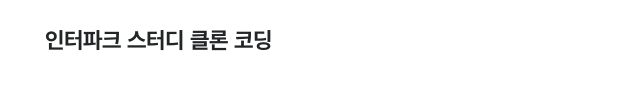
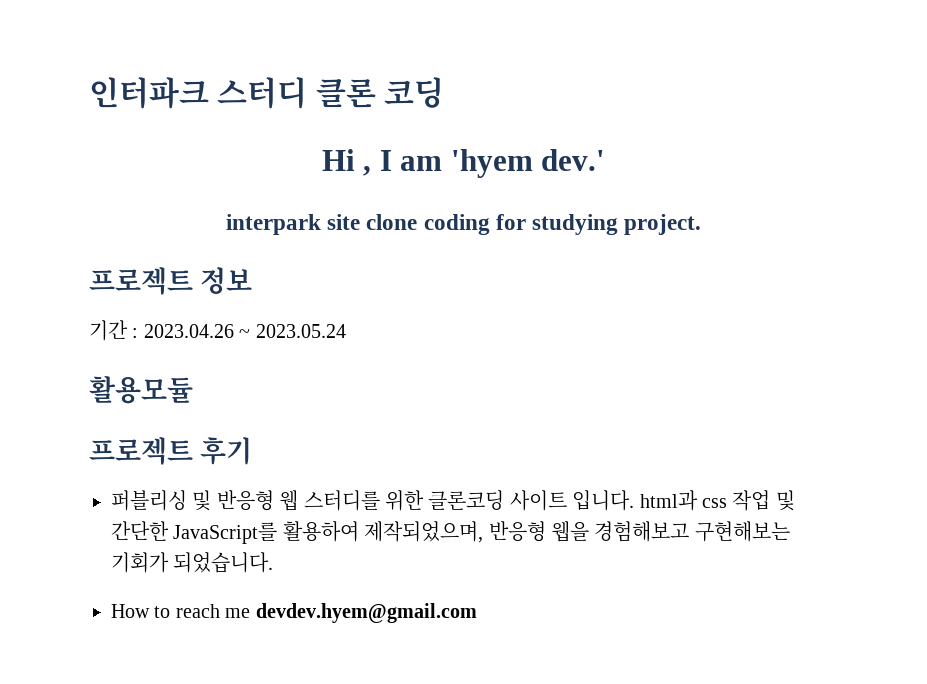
(273, 40) none -> [322,149,605,178] [225,214,702,235] [89,267,253,295] [89,320,346,341] [89,376,193,404] [89,437,253,465] [111,490,795,511] [111,521,790,544] [111,552,274,573] [111,603,477,623] // Hi , I am 'hyem dev.' // interpark site clone coding for studying project. // 프로젝트 정보 // 기간 : 2023.04.26 ~ 2023.05.24 // 활용모듈 // 프로젝트 후기 // 퍼블리싱 및 반응형 웹 스터디를 위한 클론코딩 사이트 입니다. html과 css 작업 및 간단한 JavaScript를 활용하여 제작되었으며, 반응형 웹을 경험해보고 구현해보는 기회가 되었습니다. // How to reach me devdev.hyem@gmail.com

